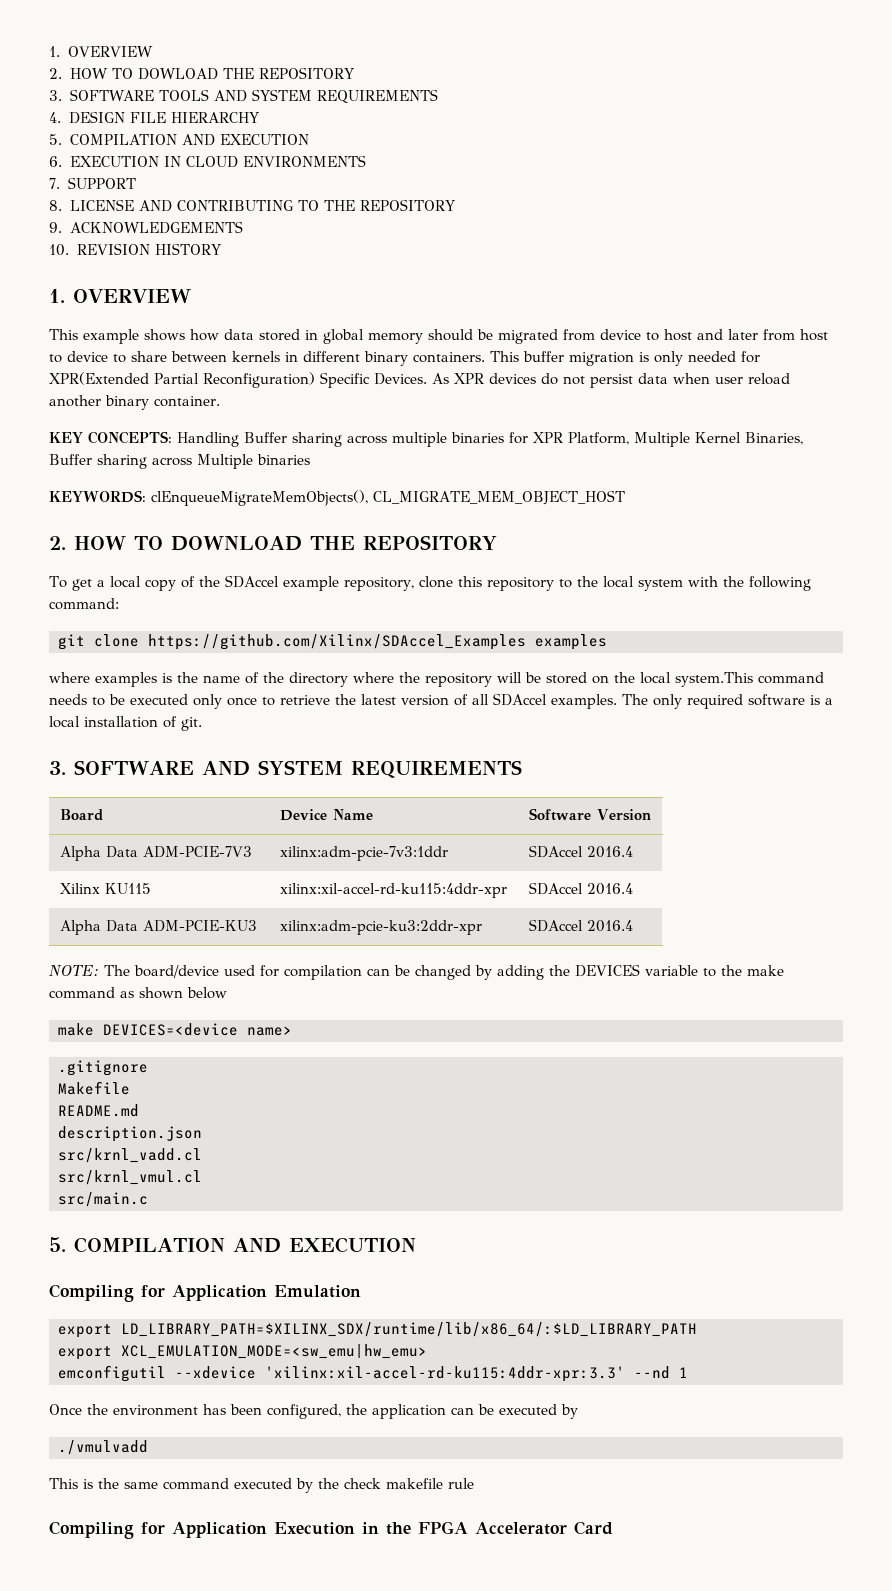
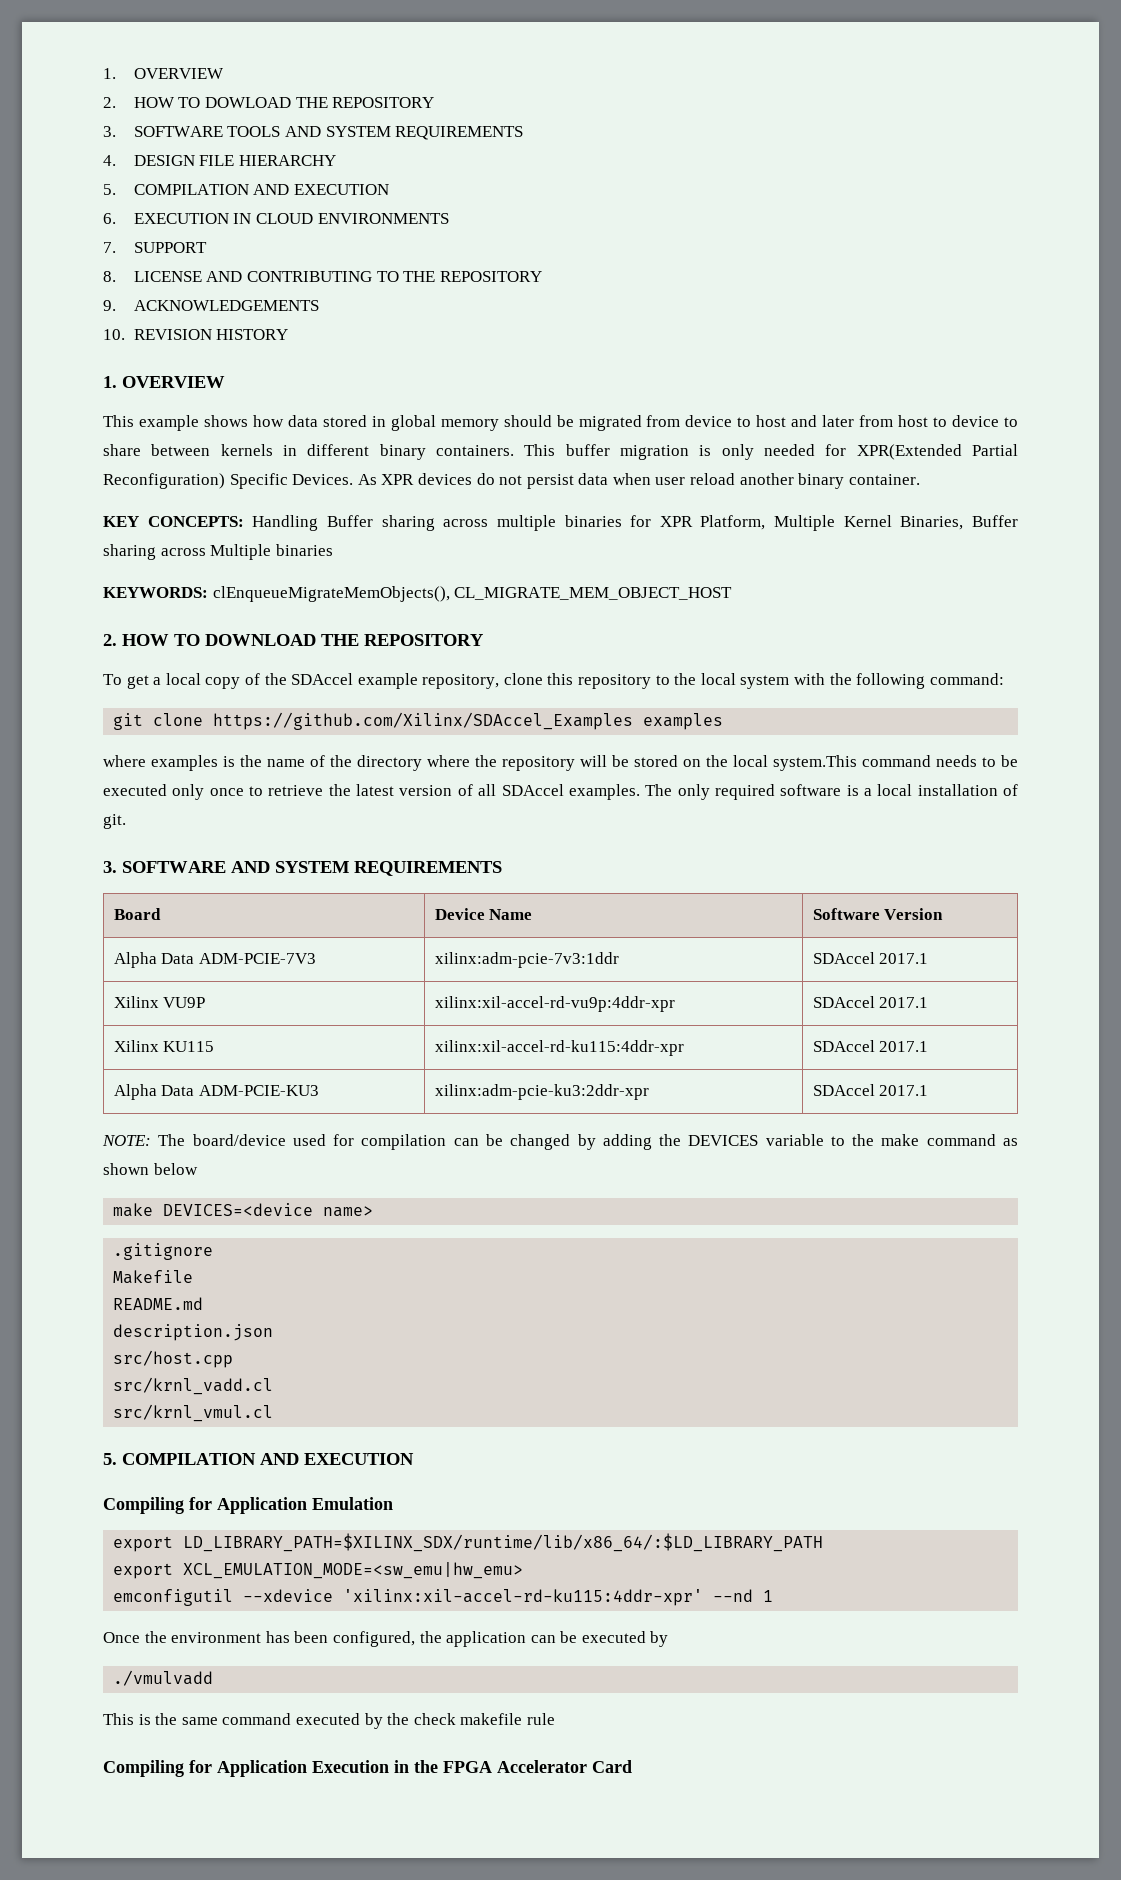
[586,846,633,858] 2016.4 -> [879,953,929,964] [113,996,206,1008] [434,996,675,1012] [812,996,929,1008] 2017.1 // Xilinx VU9P | xilinx:xil-accel-rd-vu9p:4ddr-xpr | SDAccel 2017.1
[586,883,633,895] 2016.4 -> [879,1041,929,1052] 2017.1
[586,920,633,932] 2016.4 -> [879,1085,929,1096] 2017.1
(202, 1134) none -> [113,1350,234,1368] // src/host.cpp
[58,1192,148,1207] // src/main.c -> (274, 1413) none
[265,1366,625,1382] 'xilinx:xil-accel-rd-ku115:4ddr-xpr:3.3' -> [343,1589,704,1606] 'xilinx:xil-accel-rd-ku115:4ddr-xpr'

